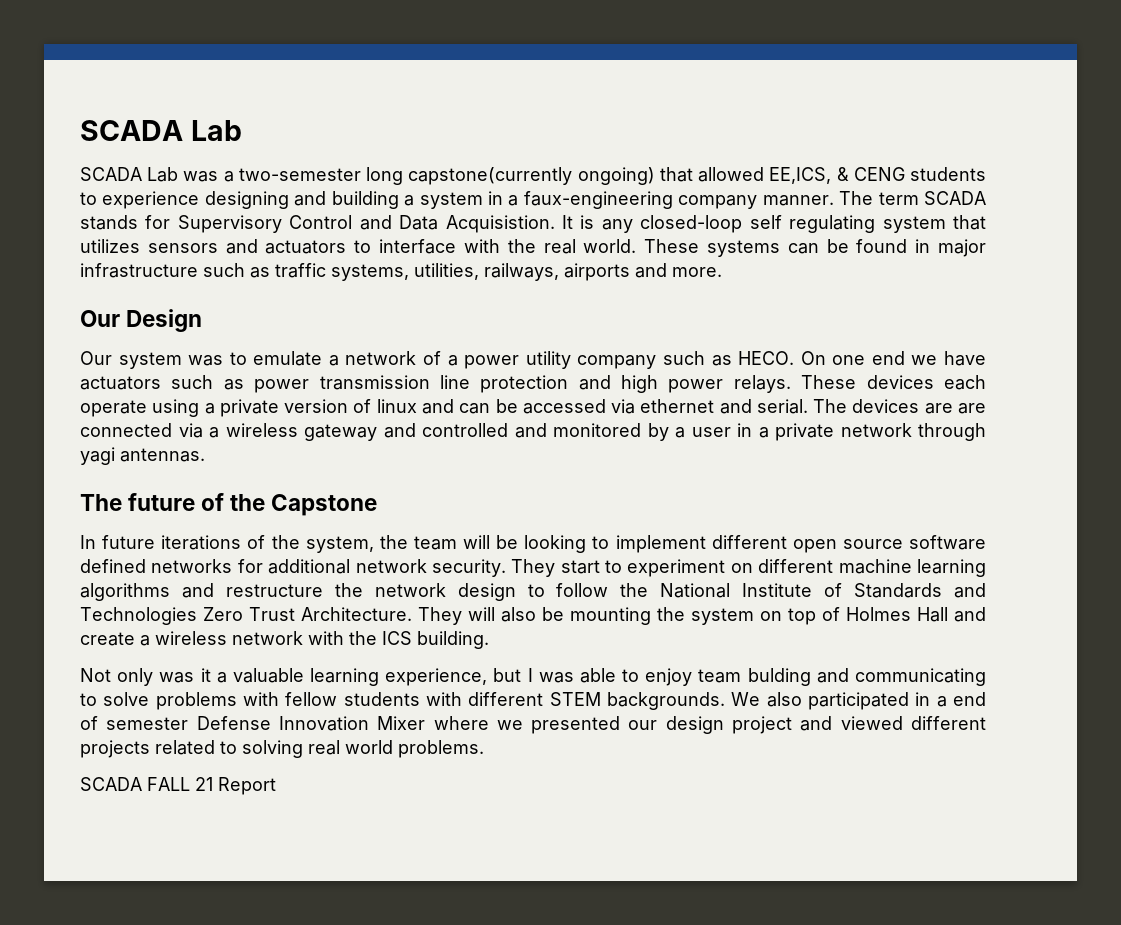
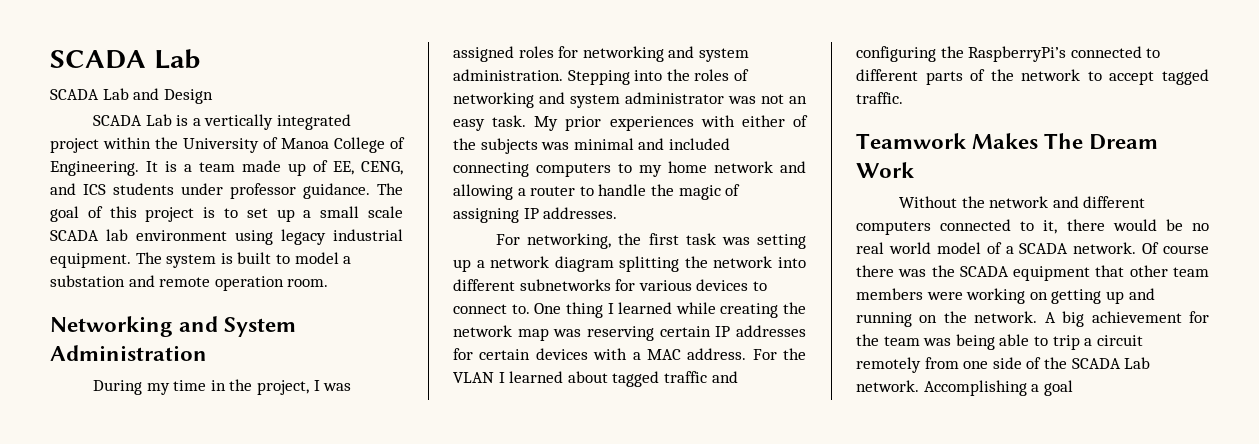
[183,167,987,185] [80,191,987,209] [80,215,987,233] [80,239,986,257] [80,263,722,281] [80,309,203,332] [80,351,986,369] [80,375,986,393] [80,399,987,417] [80,423,986,441] [80,447,205,465] [80,493,378,516] [80,535,986,553] [80,559,986,577] [80,583,986,601] [80,607,986,625] [80,631,489,649] [80,668,986,686] [80,692,987,710] [80,716,986,734] [80,740,484,758] [80,777,276,795] was a two-semester long capstone(currently ongoing) that allowed EE,ICS, & CENG students to experience designing and building a system in a faux-engineering company manner. The term SCADA stands for Supervisory Control and Data Acquisistion. It is any closed-loop self regulating system that utilizes sensors and actuators to interface with the real world. These systems can be found in major infrastructure such as traffic systems, utilities, railways, airports and more. // Our Design // Our system was to emulate a network of a power utility company such as HECO. On one end we have actuators such as power transmission line protection and high power relays. These devices each operate using a private version of linux and can be accessed via ethernet and serial. The devices are are connected via a wireless gateway and controlled and monitored by a user in a private network through yagi antennas. // The future of the Capstone // In future iterations of the system, the team will be looking to implement different open source software defined networks for additional network security. They start to experiment on different machine learning algorithms and restructure the network design to follow the National Institute of Standards and Technologies Zero Trust Architecture. They will also be mounting the system on top of Holmes Hall and create a wireless network with the ICS building. // Not only was it a valuable learning experience, but I was able to enjoy team bulding and communicating to solve problems with fellow students with different STEM backgrounds. We also participated in a end of semester Defense Innovation Mixer where we presented our design project and viewed different projects related to solving real world problems. // SCADA FALL 21 Report -> [133,88,213,104] [93,114,351,130] [50,137,405,153] [50,160,403,176] [50,183,403,199] [50,206,404,222] [50,229,403,245] [50,252,352,268] [50,275,329,291] [50,316,297,337] [50,345,207,361] [93,379,352,395] [453,46,749,62] [453,69,749,85] [453,92,807,108] [453,115,808,131] [453,138,730,154] [453,161,806,177] [453,184,741,200] [453,207,618,223] [496,233,806,249] [453,256,806,272] [453,279,767,291] [453,302,806,318] [453,325,806,341] [453,348,806,360] [453,371,738,387] [856,46,1161,62] [856,69,1209,85] [856,92,903,104] [856,133,1159,150] [856,162,914,178] [899,196,1146,208] [856,219,1209,235] [856,242,1209,254] [856,265,1209,281] [856,288,1155,304] [856,311,1209,327] [856,334,1143,350] [856,357,1151,373] [856,380,1073,396] and Design // SCADA Lab is a vertically integrated project within the University of Manoa College of Engineering. It is a team made up of EE, CENG, and ICS students under professor guidance. The goal of this project is to set up a small scale SCADA lab environment using legacy industrial equipment. The system is built to model a substation and remote operation room. // Networking and System Administration // During my time in the project, I was assigned roles for networking and system administration. Stepping into the roles of networking and system administrator was not an easy task. My prior experiences with either of the subjects was minimal and included connecting computers to my home network and allowing a router to handle the magic of assigning IP addresses. // For networking, the first task was setting up a network diagram splitting the network into different subnetworks for various devices to connect to. One thing I learned while creating the network map was reserving certain IP addresses for certain devices with a MAC address. For the VLAN I learned about tagged traffic and configuring the RaspberryPi’s connected to different parts of the network to accept tagged traffic. // Teamwork Makes The Dream Work // Without the network and different computers connected to it, there would be no real world model of a SCADA network. Of course there was the SCADA equipment that other team members were working on getting up and running on the network. A big achievement for the team was being able to trip a circuit remotely from one side of the SCADA Lab network. Accomplishing a goal

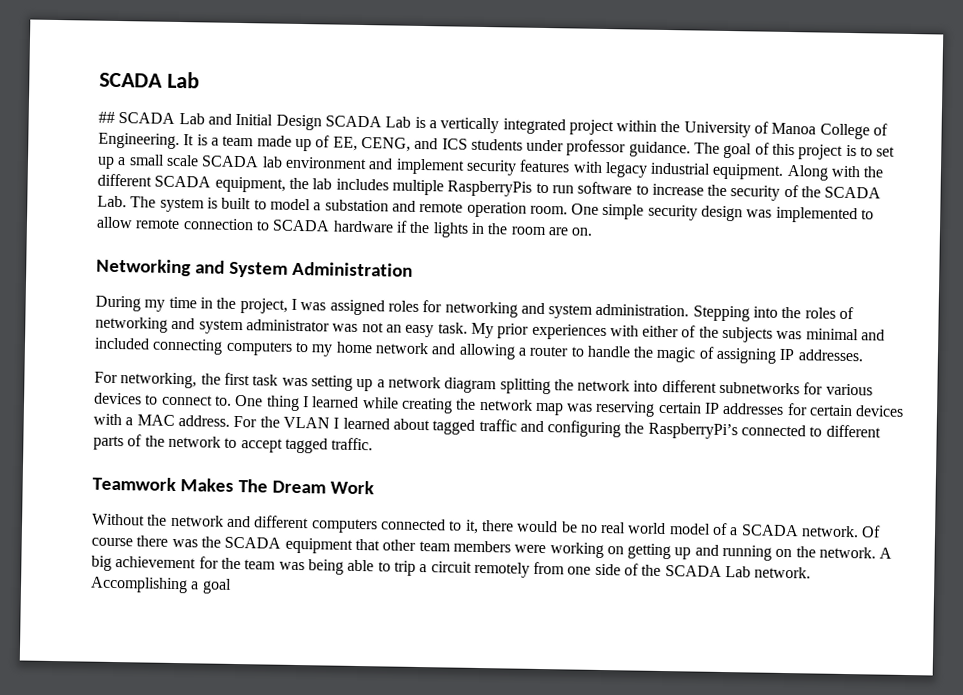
(200, 59) none -> [98,111,115,123] ##
(160, 94) none -> [235,113,274,126] Initial
(213, 96) // -> (322, 122) none
[235,229,403,245] [50,253,131,268] using legacy industrial equipment. -> [368,158,885,181] [97,173,882,201] [97,195,127,208] and implement security features with legacy industrial equipment. Along with the different SCADA equipment, the lab includes multiple RaspberryPis to run software to increase the security of the SCADA Lab.
(329, 283) none -> [571,203,875,224] [96,216,593,238] One simple security design was implemented to allow remote connection to SCADA hardware if the lights in the room are on.

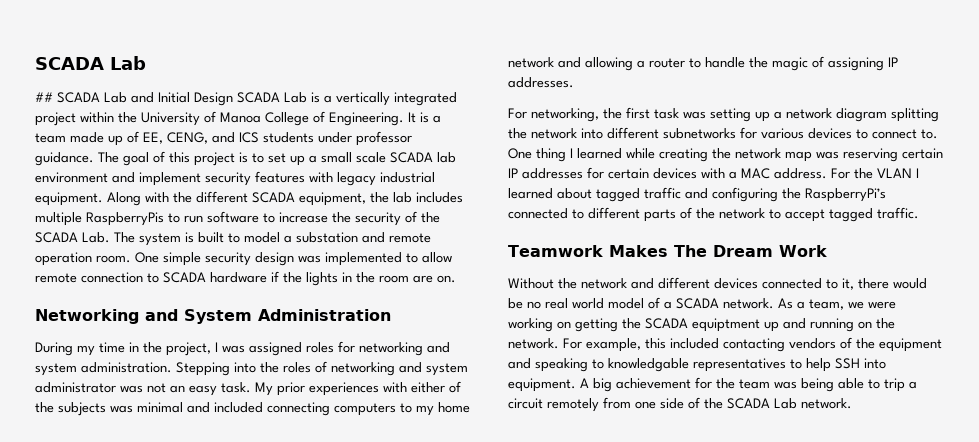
[310,518,378,534] computers -> [714,278,758,289] devices
[861,525,882,538] [91,535,511,554] Of course there was the SCADA equipment that other team members -> [778,298,864,310] As a team, we
(672, 551) none -> [622,318,760,332] the SCADA equiptment
(877, 552) none -> [563,337,942,352] [508,358,886,372] [508,378,576,392] For example, this included contacting vendors of the equipment and speaking to knowledgable representatives to help SSH into equipment.
[90,576,232,594] Accomplishing a goal -> (852, 403) none

